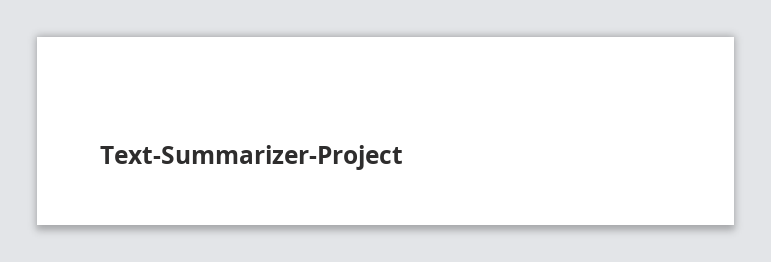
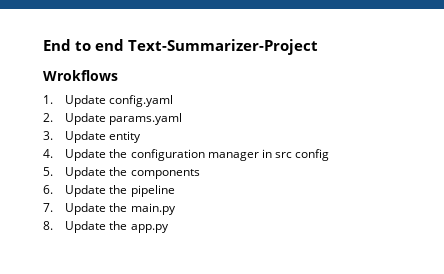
[100,145,403,170] Text-Summarizer-Project -> [43,39,318,55] [43,70,118,81] [43,95,174,107] [43,113,183,125] [43,131,142,143] [43,149,329,161] [43,167,200,179] [43,185,175,197] [43,203,176,215] [43,221,169,233] End to end Text-Summarizer-Project // Wrokflows // 1. Update config.yaml // 2. Update params.yaml // 3. Update entity // 4. Update the configuration manager in src config // 5. Update the components // 6. Update the pipeline // 7. Update the main.py // 8. Update the app.py

